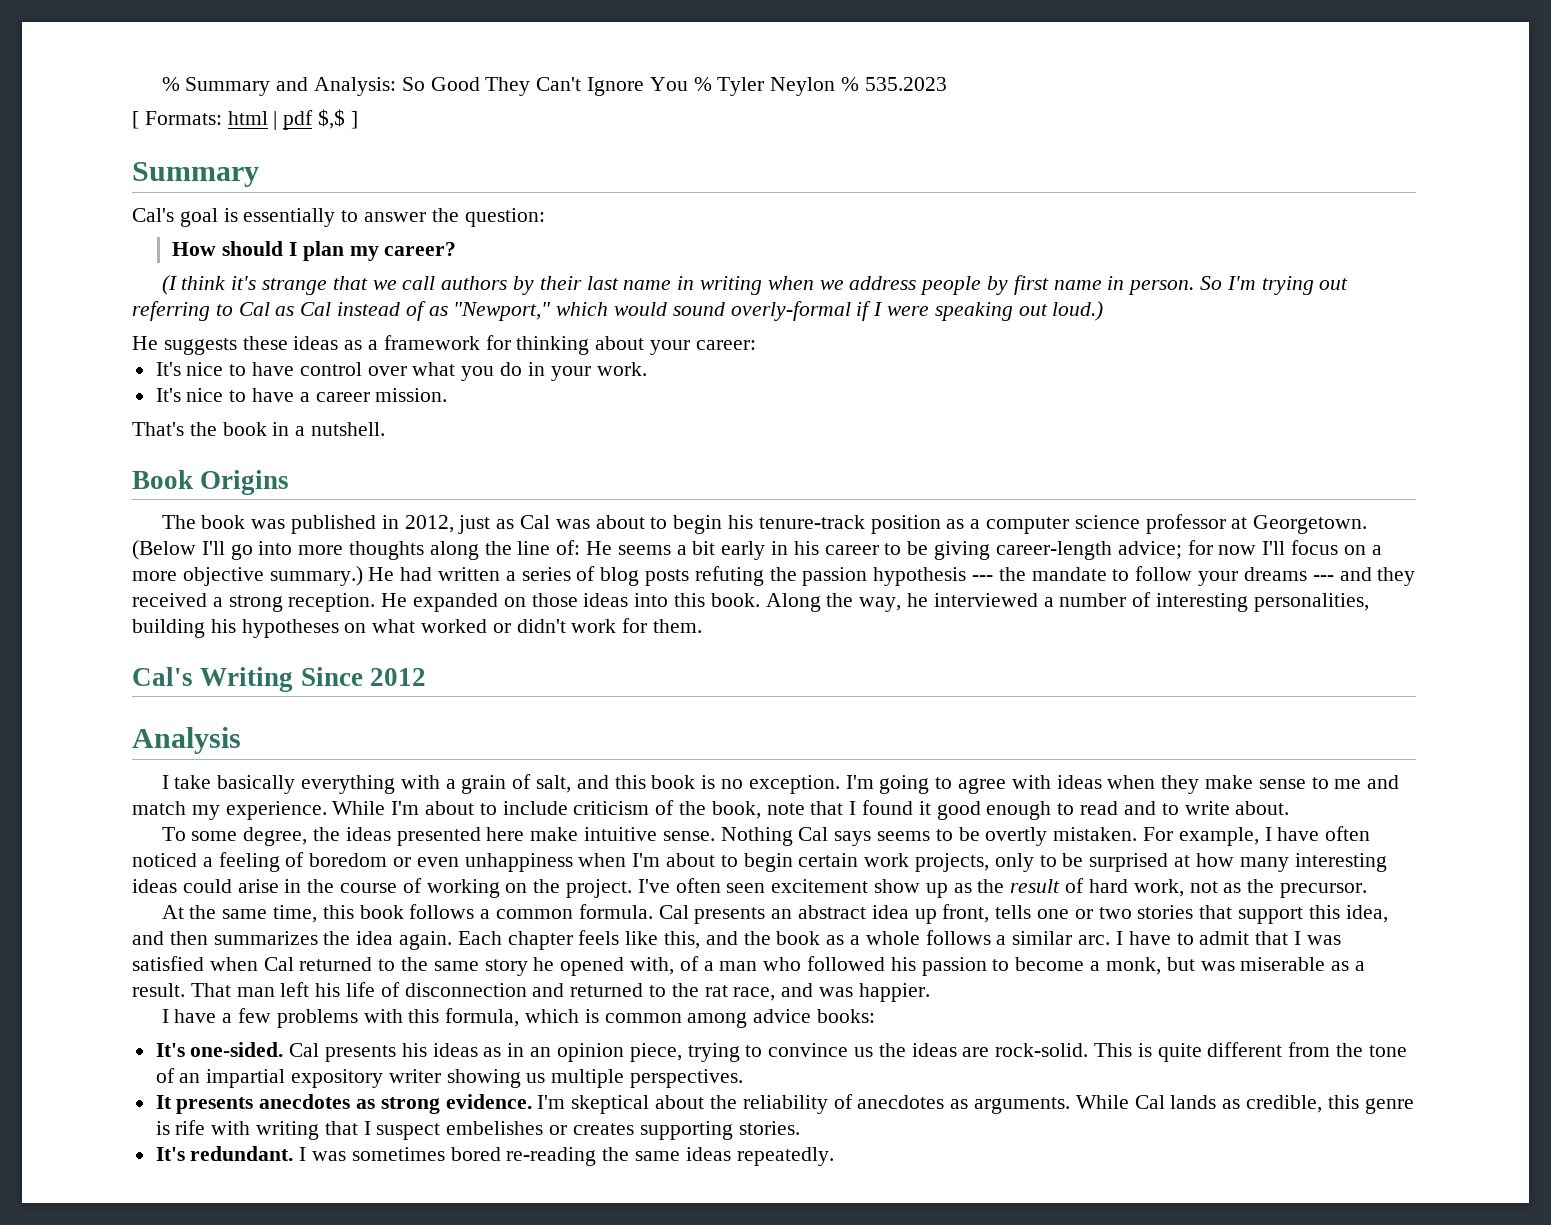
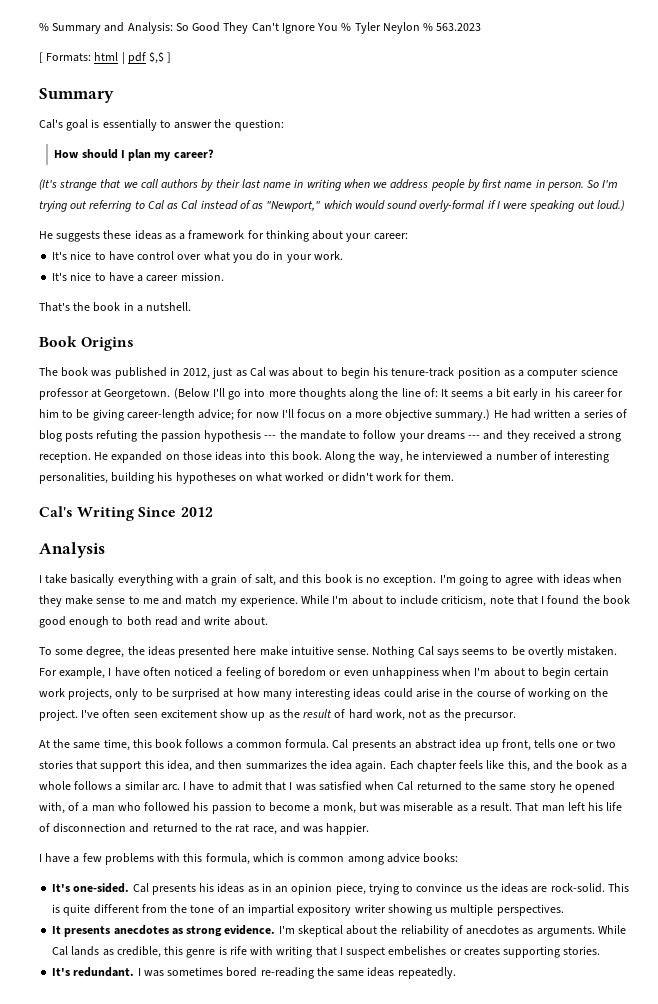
[864,77,947,91] 535.2023 -> [436,23,482,31] 563.2023
[161,275,257,295] (I think it's -> [39,179,57,190] (It's
[586,541,613,555] He -> [441,389,449,397] It
(879, 550) none -> [607,388,624,397] [39,409,59,418] for him
[573,800,761,819] criticism of the book, -> [441,595,487,607] criticism,
[918,801,931,815] it -> [582,595,630,605] the book
(1075, 809) none -> [126,616,152,626] both
[1161,803,1179,815] to -> (202, 621) none

